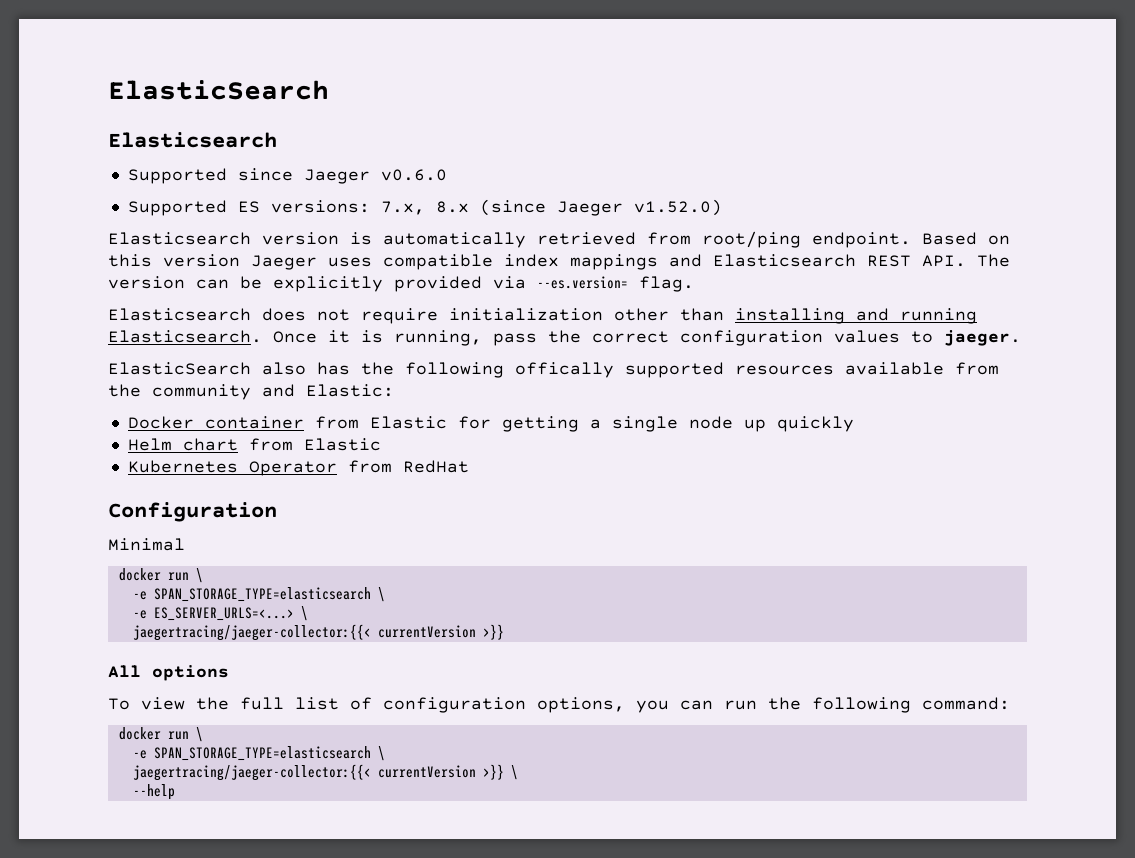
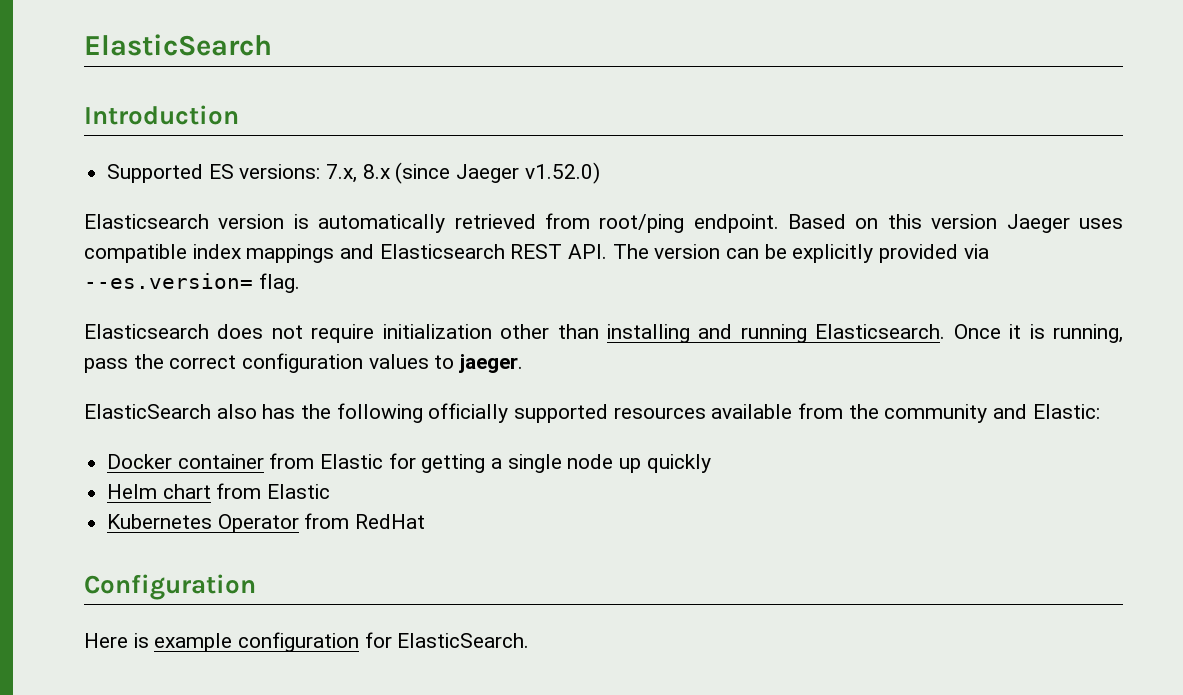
[108,132,277,148] [127,168,447,184] Elasticsearch // Supported since Jaeger v0.6.0 -> [84,105,239,125] Introduction
[515,362,614,378] offically -> [428,403,509,423] officially
[108,538,185,551] [118,568,203,583] [132,587,385,602] [132,606,308,621] [132,624,504,641] [108,665,229,681] [108,697,1010,713] [118,727,203,742] [132,746,385,761] [132,764,518,781] [132,784,175,800] Minimal // docker run \ // -e SPAN_STORAGE_TYPE=elasticsearch \ // -e ES_SERVER_URLS=<...> \ // jaegertracing/jaeger-collector:{{< currentVersion >}} // All options // To view the full list of configuration options, you can run the following command: // docker run \ // -e SPAN_STORAGE_TYPE=elasticsearch \ // jaegertracing/jaeger-collector:{{< currentVersion >}} \ // --help -> [84,632,530,652] Here is example configuration for ElasticSearch.

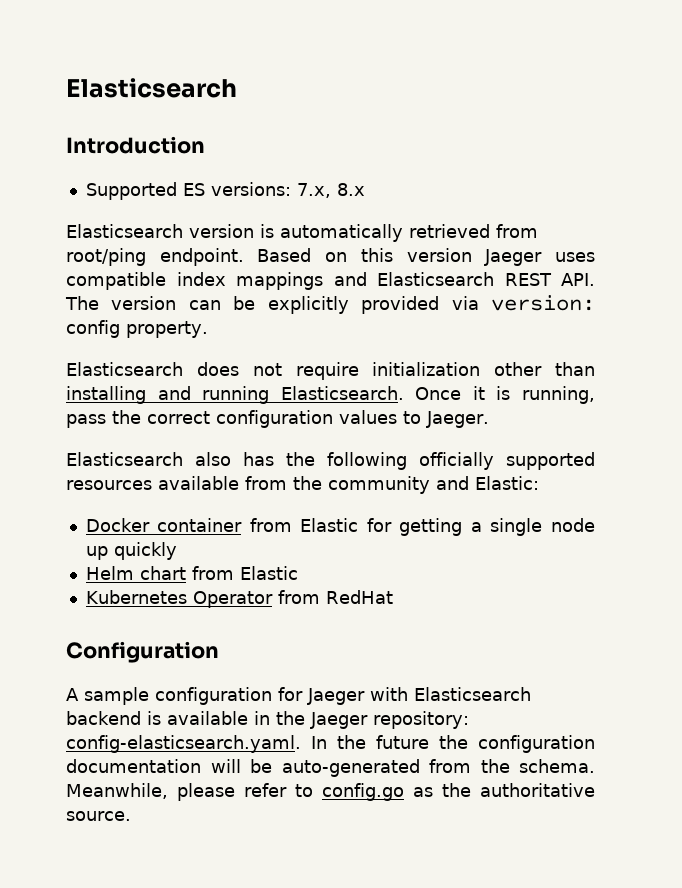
[84,34,272,56] ElasticSearch -> [66,78,237,98] Elasticsearch
[395,162,600,184] (since Jaeger v1.52.0) -> (365, 189) none
[84,273,300,293] --es.version= flag. -> [491,295,595,311] [66,320,208,338] version: config property.
[459,354,524,373] [84,404,211,419] jaeger. // ElasticSearch -> [426,411,489,428] [66,452,183,466] Jaeger. // Elasticsearch
[84,632,530,652] Here is example configuration for ElasticSearch. -> [66,687,531,705] [66,711,469,729] [66,735,595,753] [66,759,595,777] [66,783,595,801] [66,811,131,821] A sample configuration for Jaeger with Elasticsearch backend is available in the Jaeger repository: config-elasticsearch.yaml. In the future the configuration documentation will be auto-generated from the schema. Meanwhile, please refer to config.go as the authoritative source.

